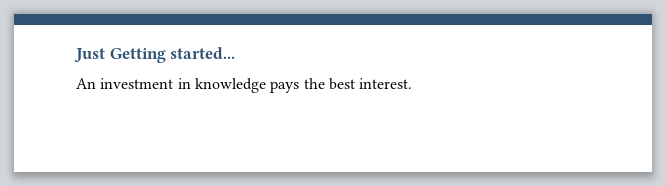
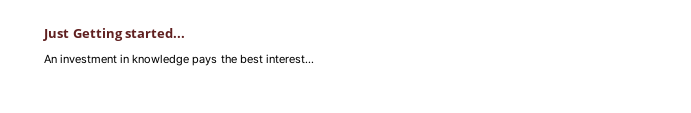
[359,78,413,89] interest. -> [265,54,314,64] interest...

